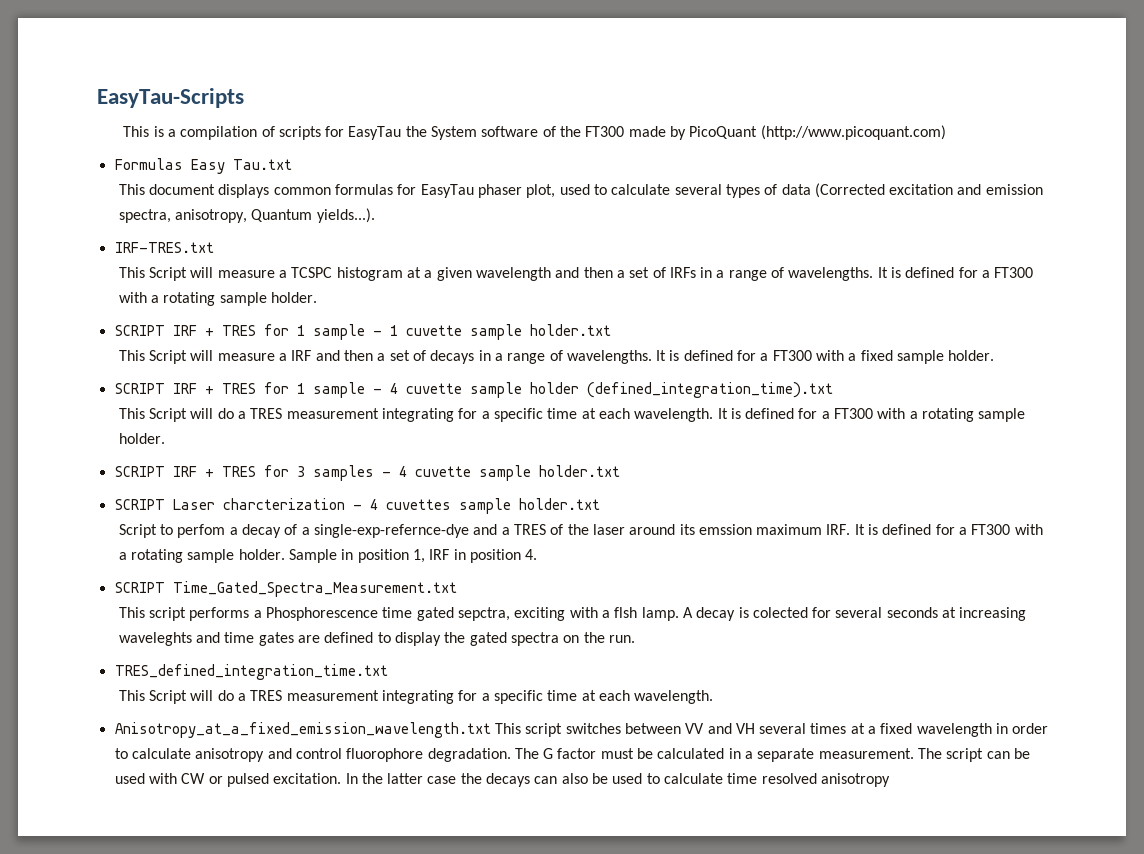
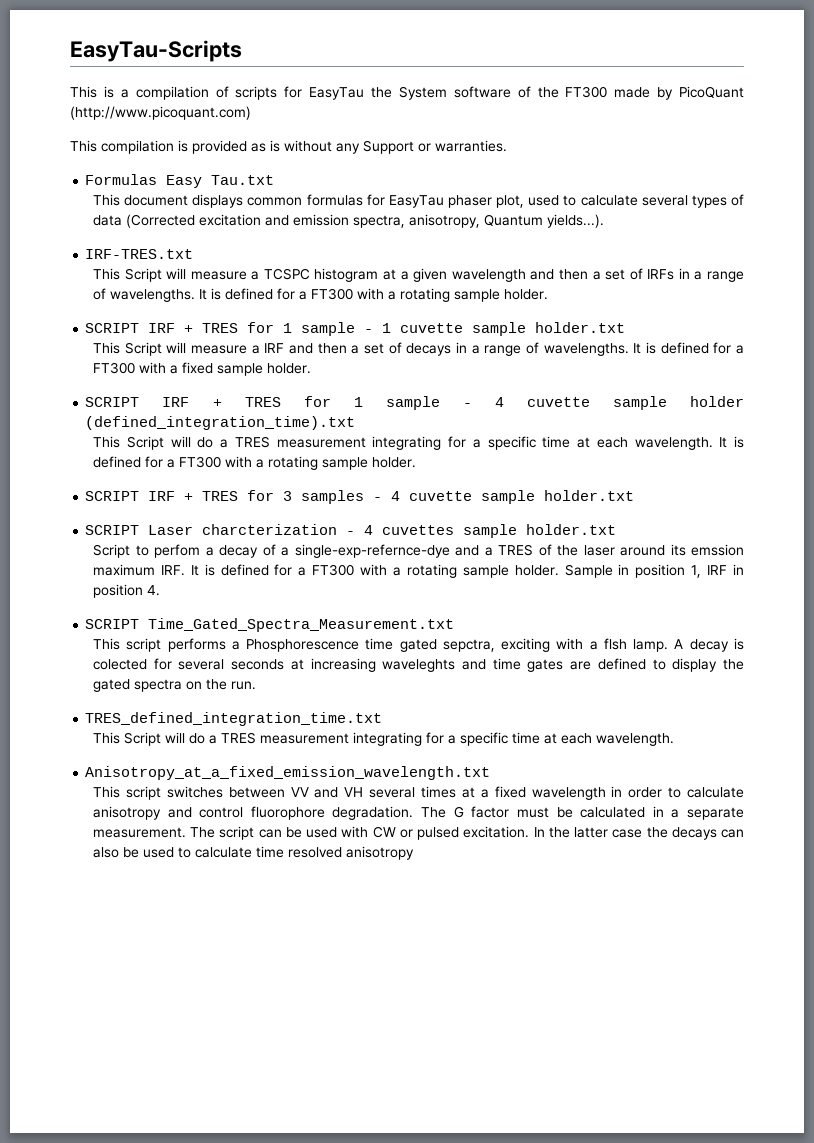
(946, 132) none -> [70,140,507,154] // This compilation is provided as is without any Support or warranties.
(491, 730) none -> (491, 773) //

